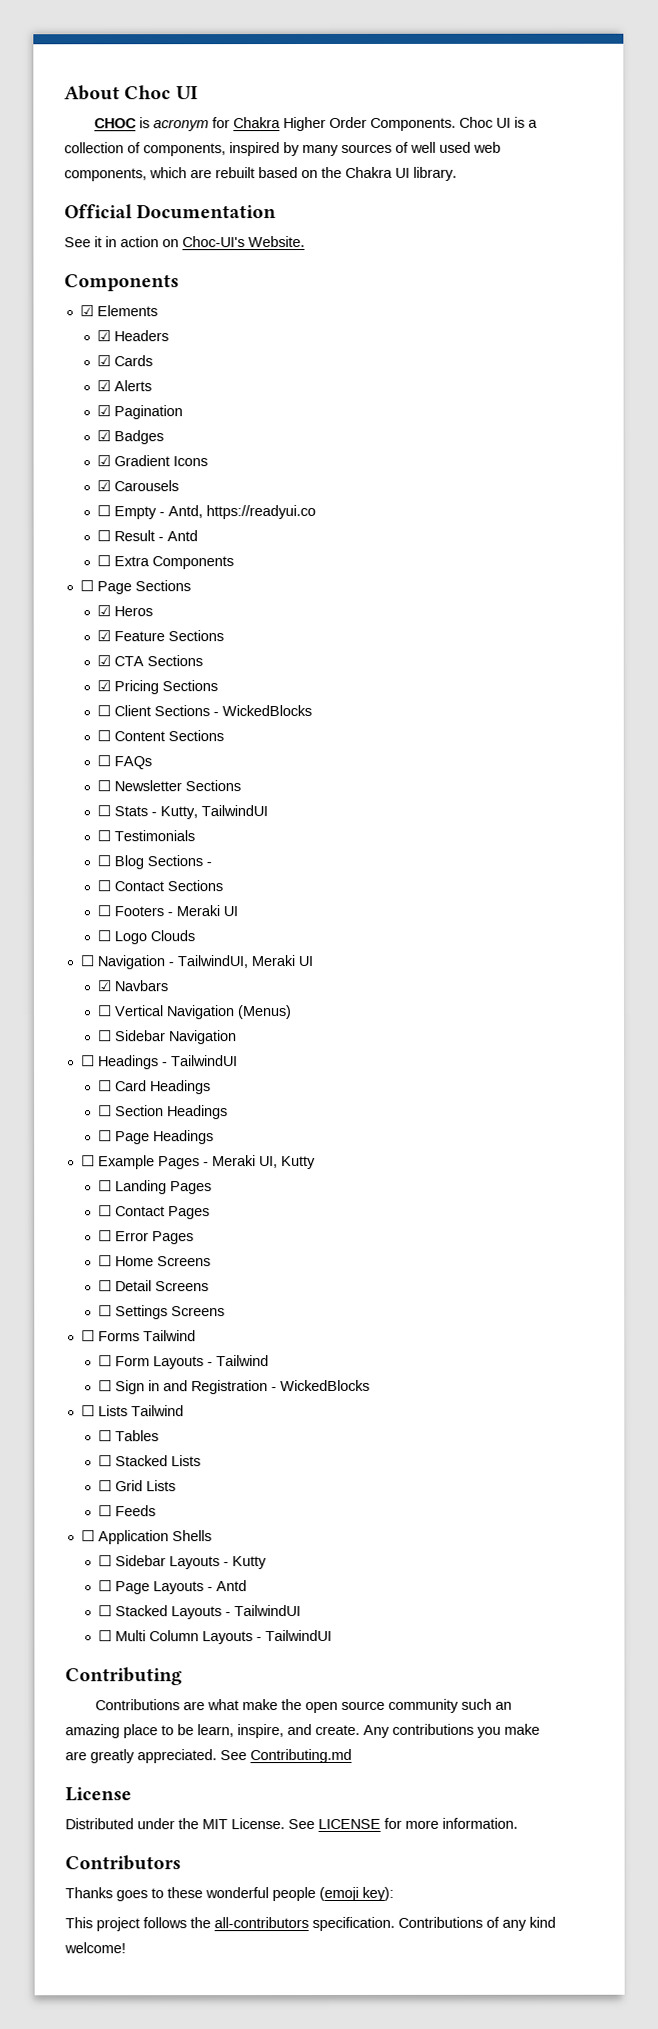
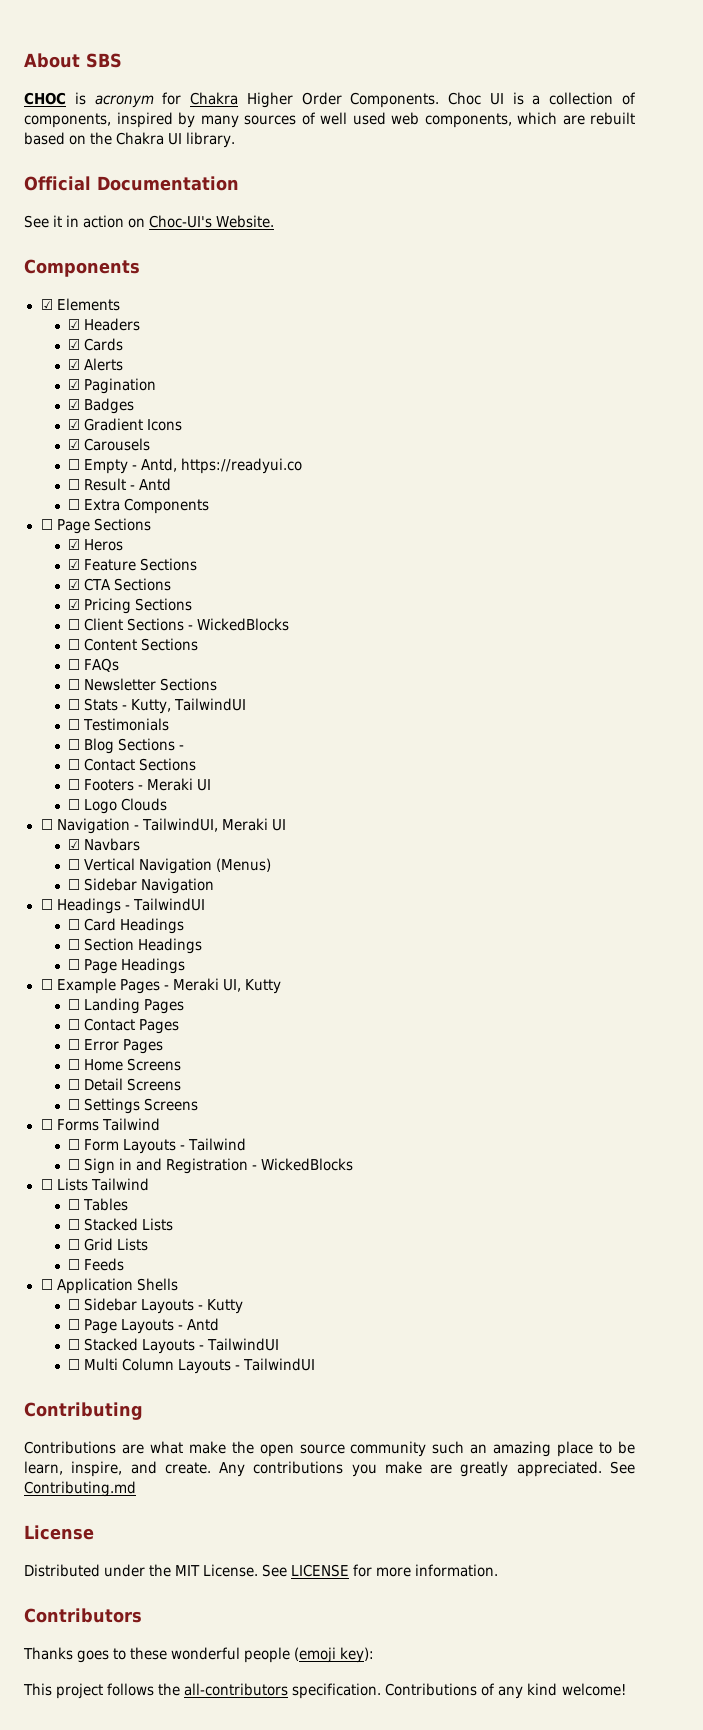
[124,85,198,100] Choc UI -> [86,53,122,68] SBS

